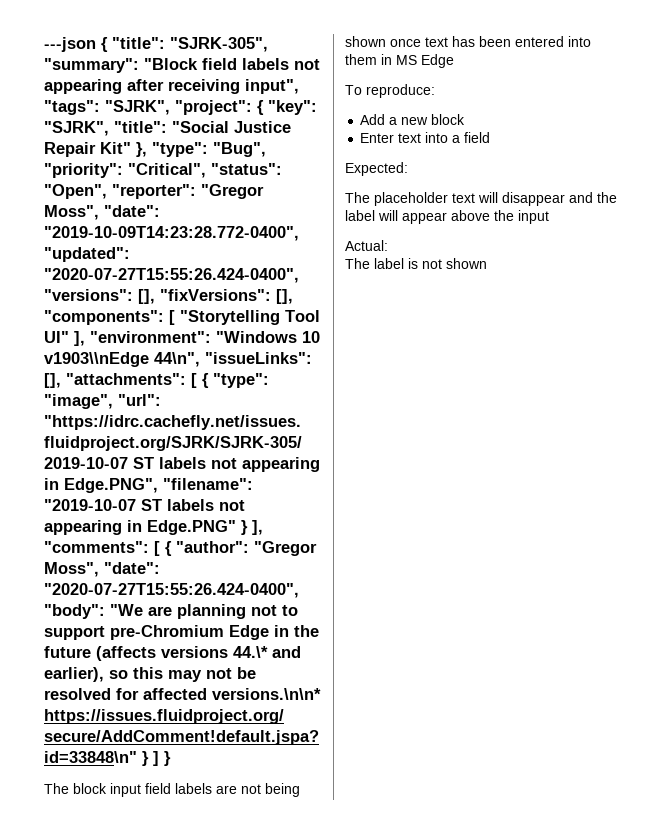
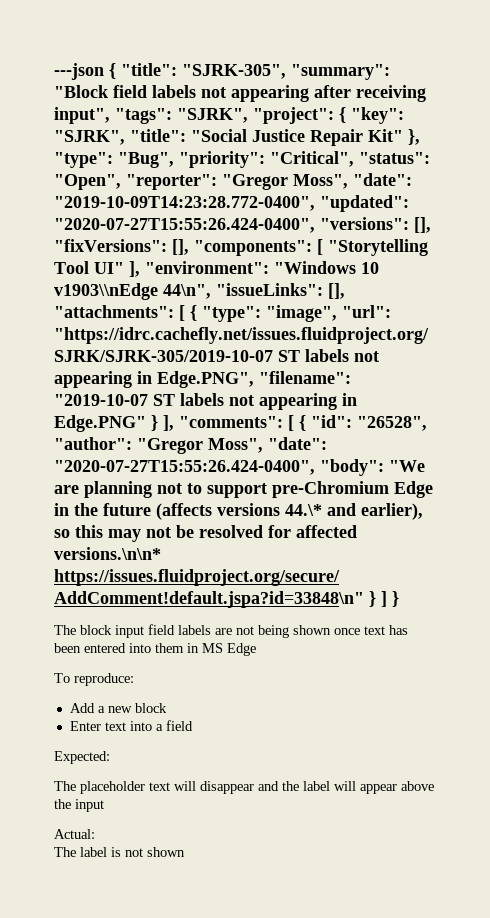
(172, 548) none -> [311,415,427,431] "id": "26528",

